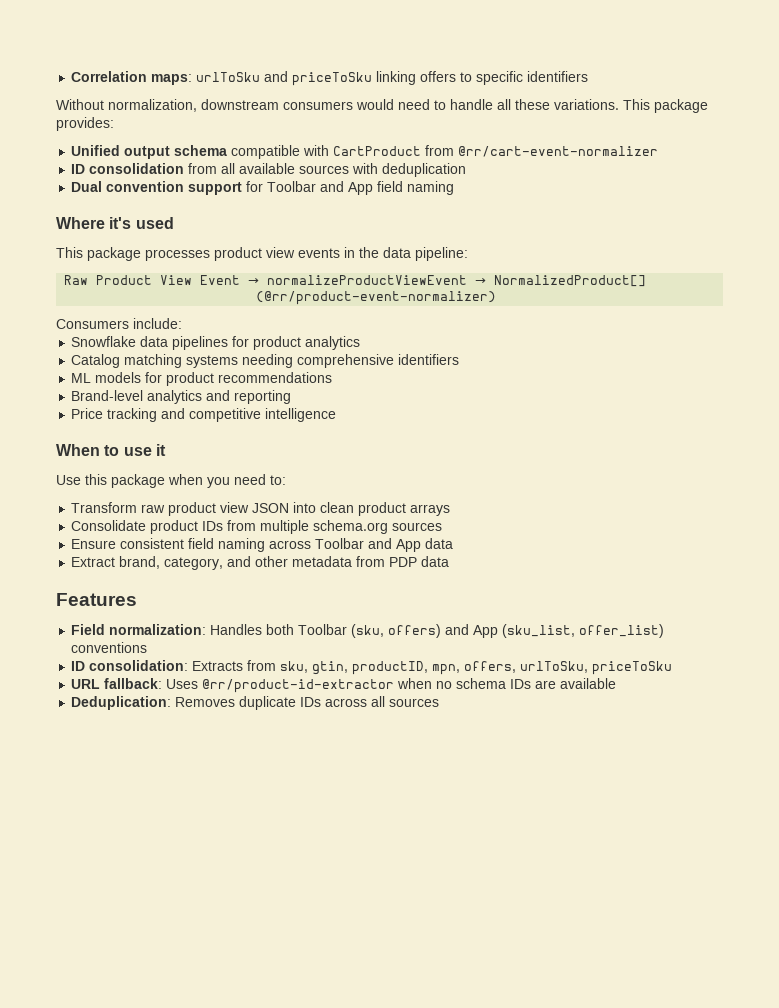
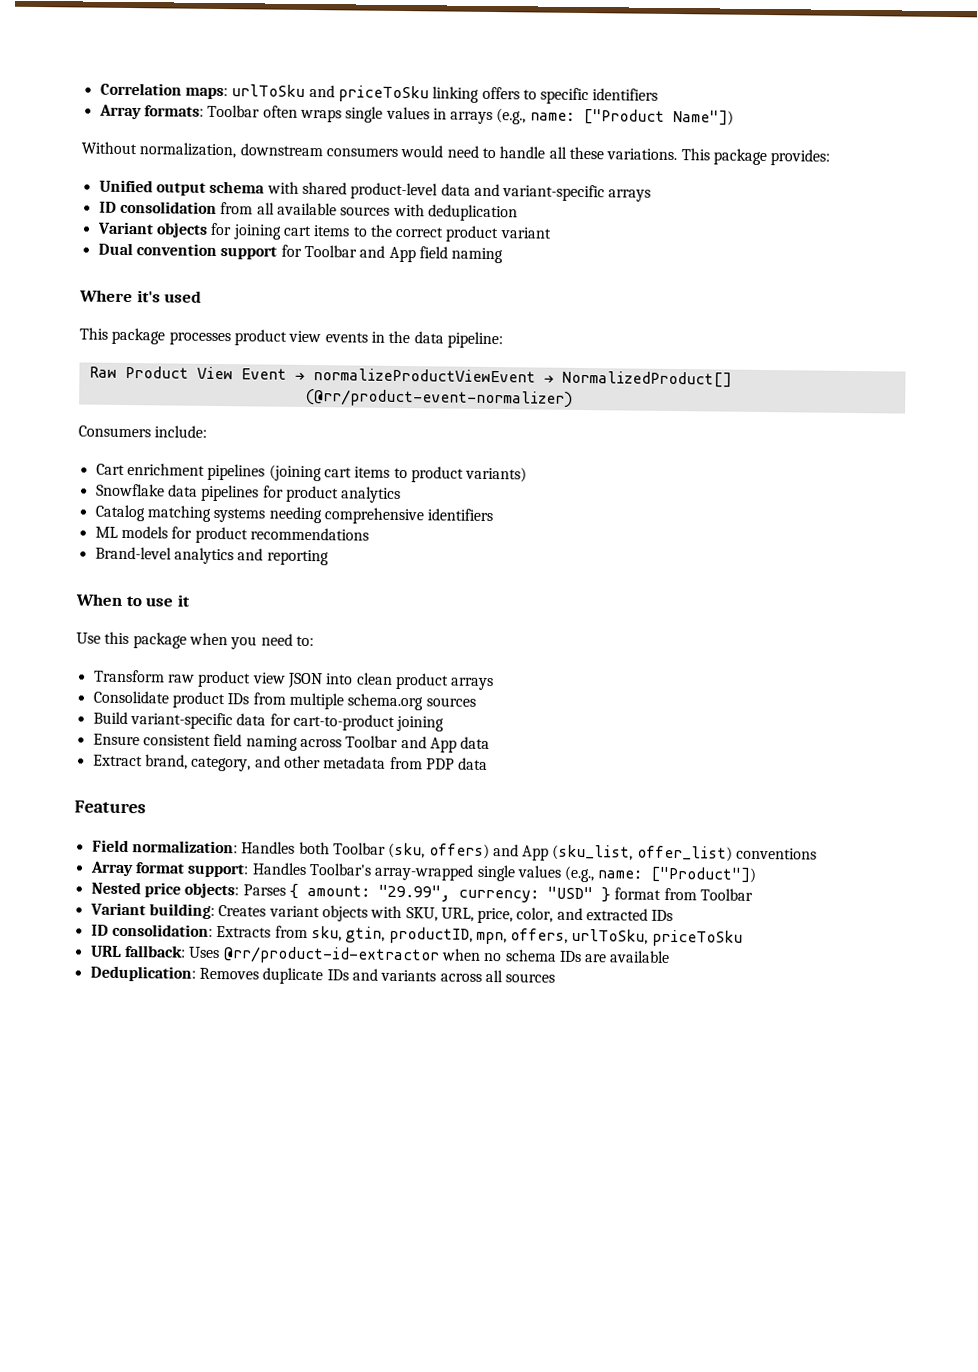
(589, 76) none -> [98,104,734,126] // Array formats: Toolbar often wraps single values in arrays (e.g., name: ["Product Name"])
[231,145,659,159] compatible with CartProduct from @rr/cart-event-normalizer -> [266,181,652,202] with shared product-level data and variant-specific arrays
(467, 170) none -> [96,221,552,243] // Variant objects for joining cart items to the correct product variant
(182, 323) none -> [95,462,528,483] // Cart enrichment pipelines (joining cart items to product variants)
[71,408,337,422] // Price tracking and competitive intelligence -> (329, 557) none
(443, 526) none -> [92,711,445,732] // Build variant-specific data for cart-to-product joining
(148, 647) none -> [89,861,758,883] [90,881,753,903] [89,902,674,924] // Array format support: Handles Toolbar's array-wrapped single values (e.g., name: ["Product"]) // Nested price objects: Parses { amount: "29.99", currency: "USD" } format from Toolbar // Variant building: Creates variant objects with SKU, URL, price, color, and extracted IDs
(322, 702) none -> [351,968,437,982] and variants

